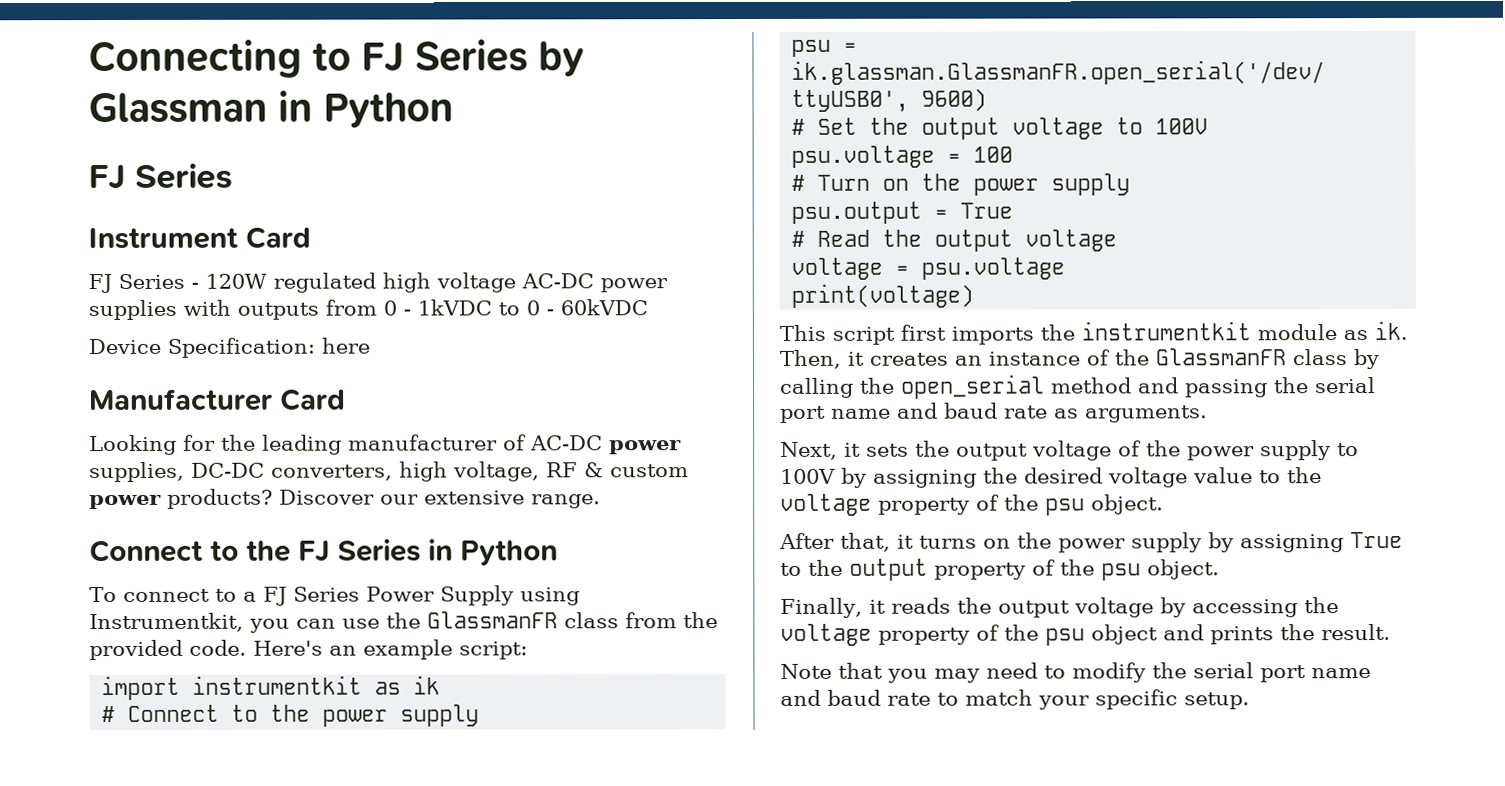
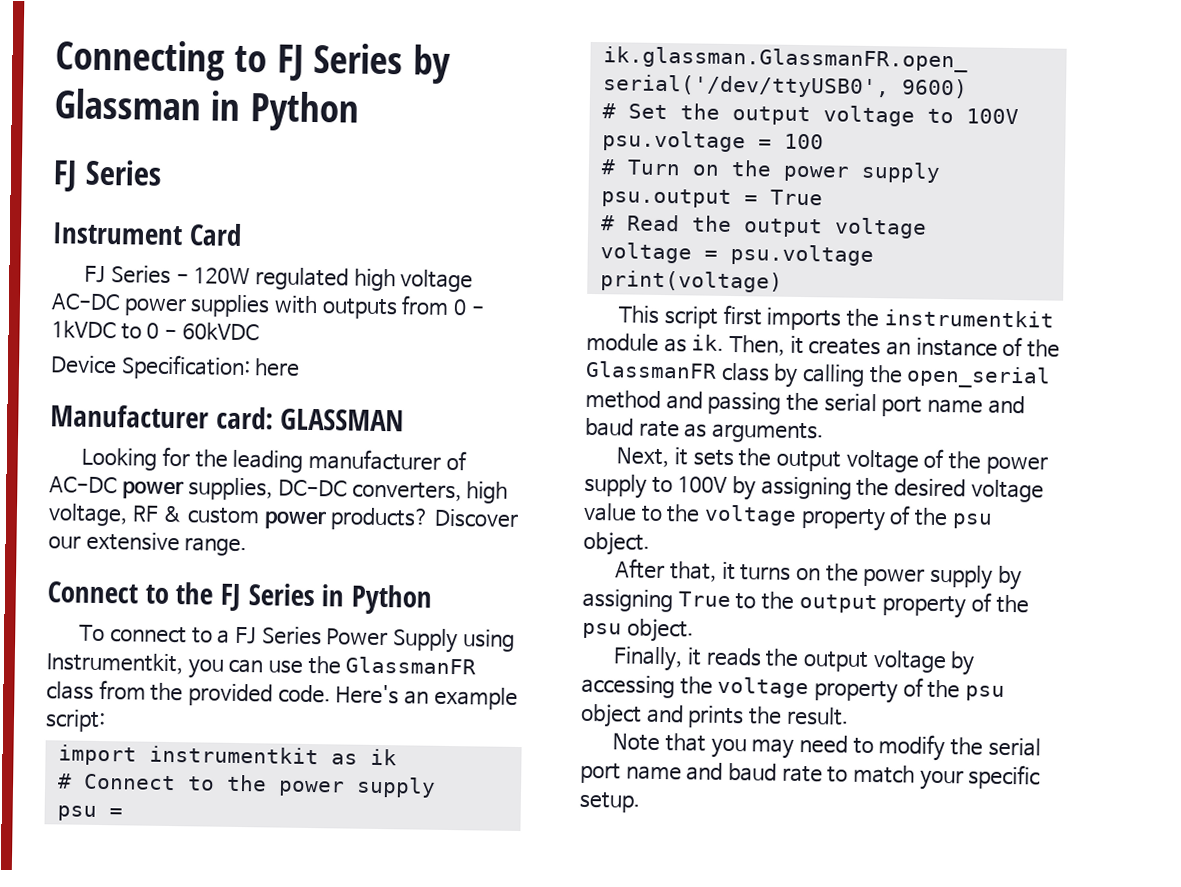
[279,388,346,411] Card -> [215,406,405,432] card: GLASSMAN

